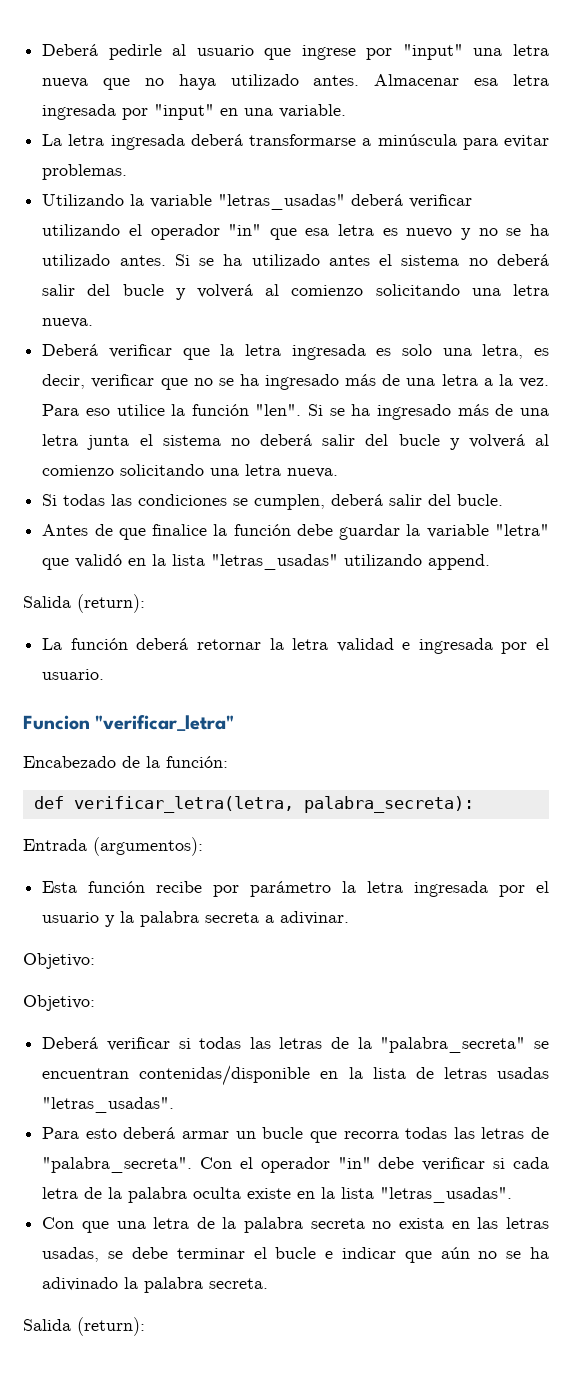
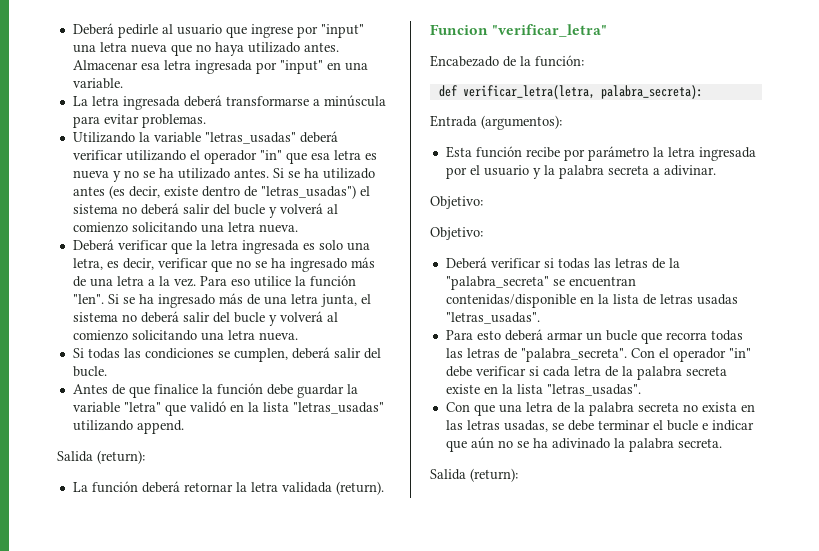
[406,228,453,238] nuevo -> [72,170,109,179] nueva
(370, 260) none -> [108,185,356,199] (es decir, existe dentro de "letras_usadas")
[87,435,130,450] junta -> [320,294,357,307] junta,
[336,638,549,654] [42,669,105,680] validad e ingresada por el usuario. -> [281,481,384,495] validada (return).
[193,1187,242,1199] oculta -> [685,366,727,376] secreta

